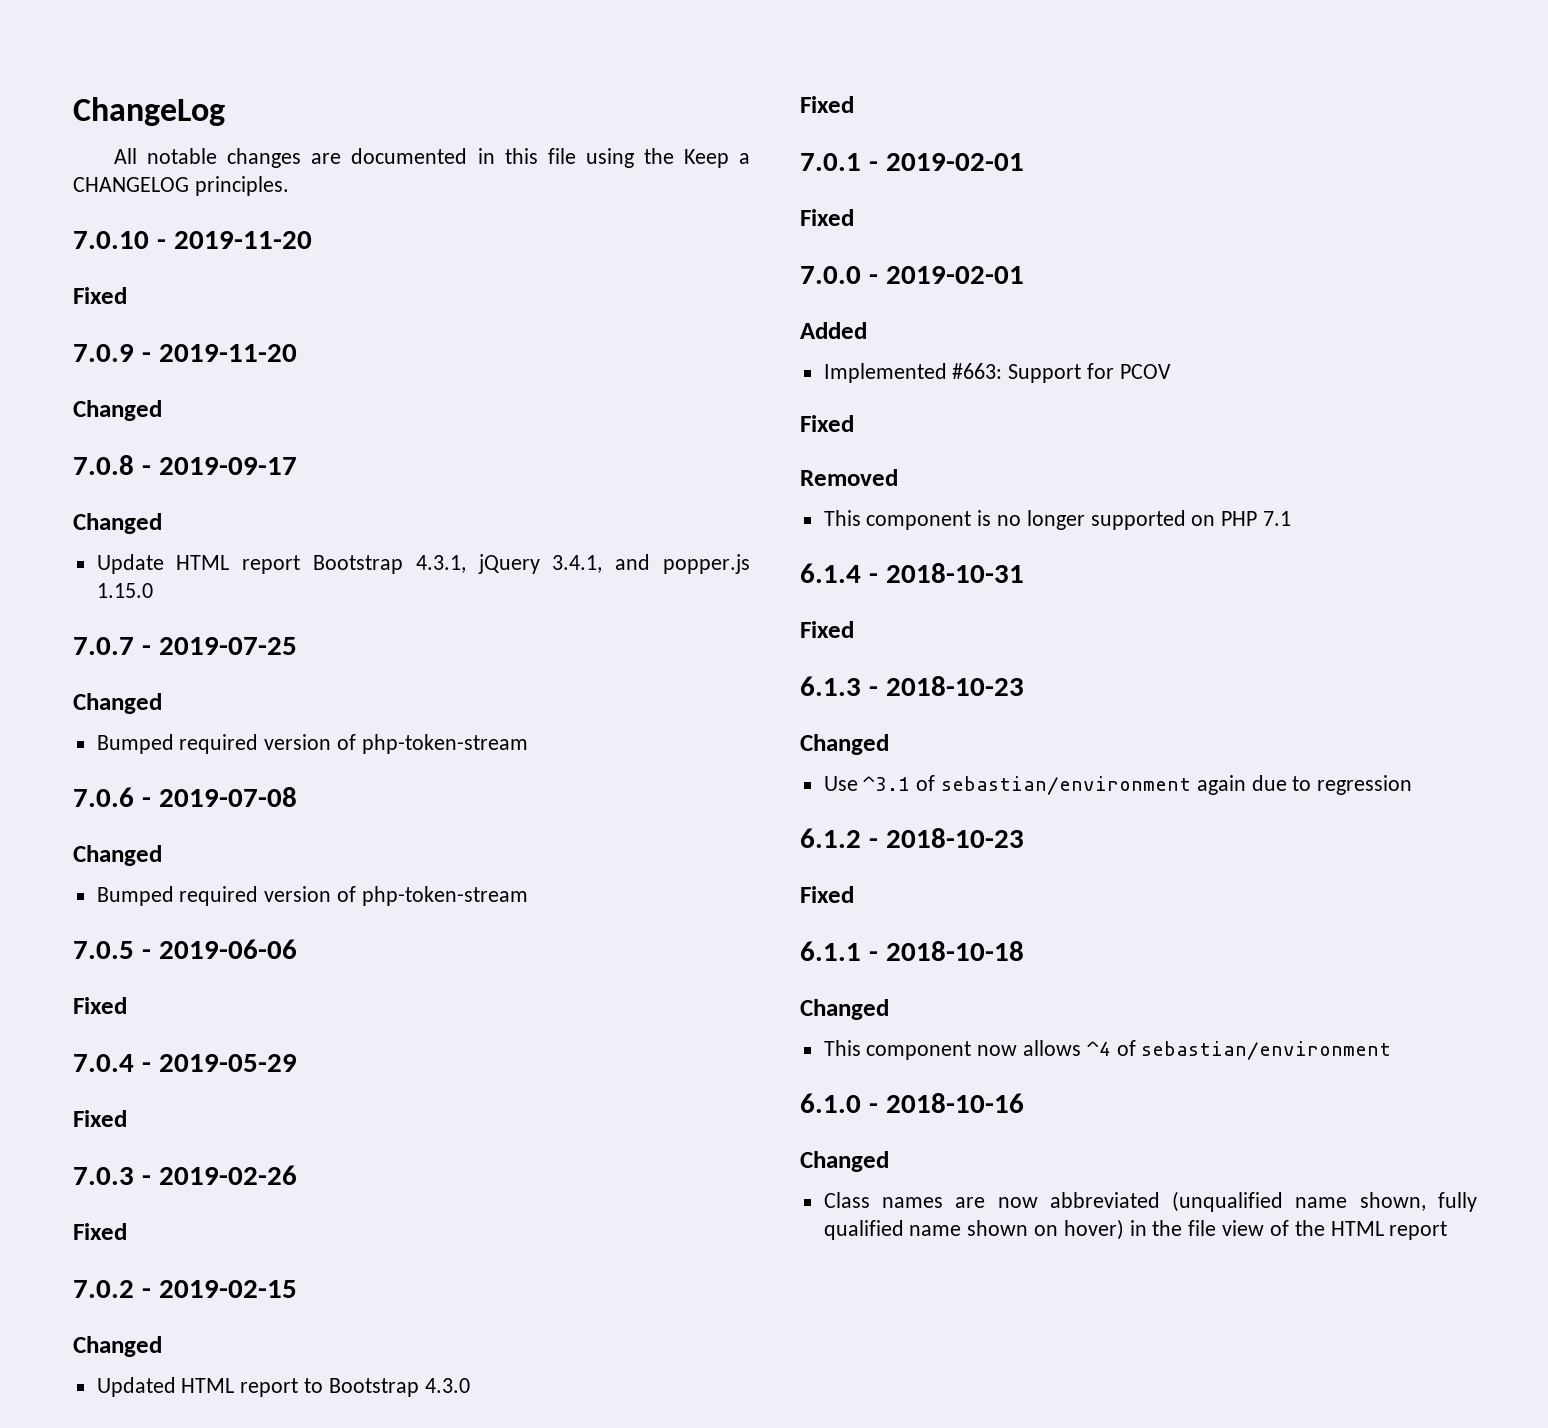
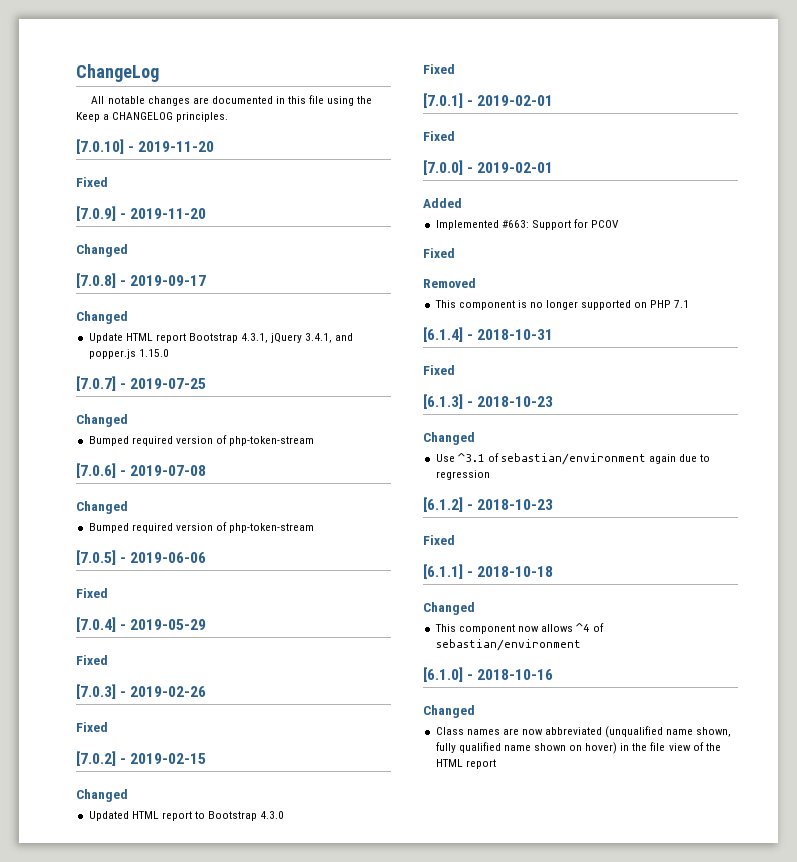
[73,231,149,249] 7.0.10 -> [76,139,124,154] [7.0.10]
[73,344,134,362] 7.0.9 -> [76,206,116,221] [7.0.9]
[73,455,134,475] 7.0.8 -> [76,273,116,288] [7.0.8]
[73,637,134,655] 7.0.7 -> [76,376,116,391] [7.0.7]
[73,787,134,807] 7.0.6 -> [76,463,116,478] [7.0.6]
[73,941,134,959] 7.0.5 -> [76,550,116,565] [7.0.5]
[73,1054,134,1072] 7.0.4 -> [76,617,116,632] [7.0.4]
[73,1167,134,1185] 7.0.3 -> [76,684,116,699] [7.0.3]
[73,1280,134,1298] 7.0.2 -> [76,751,116,766] [7.0.2]
[800,153,861,171] 7.0.1 -> [423,93,463,108] [7.0.1]
[800,266,861,284] 7.0.0 -> [423,160,463,175] [7.0.0]
[800,563,861,583] 6.1.4 -> [423,327,463,342] [6.1.4]
[800,676,861,696] 6.1.3 -> [423,394,463,409] [6.1.3]
[800,828,861,848] 6.1.2 -> [423,497,463,512] [6.1.2]
[800,941,861,961] 6.1.1 -> [423,564,463,579] [6.1.1]
[800,1093,861,1113] 6.1.0 -> [423,667,463,682] [6.1.0]

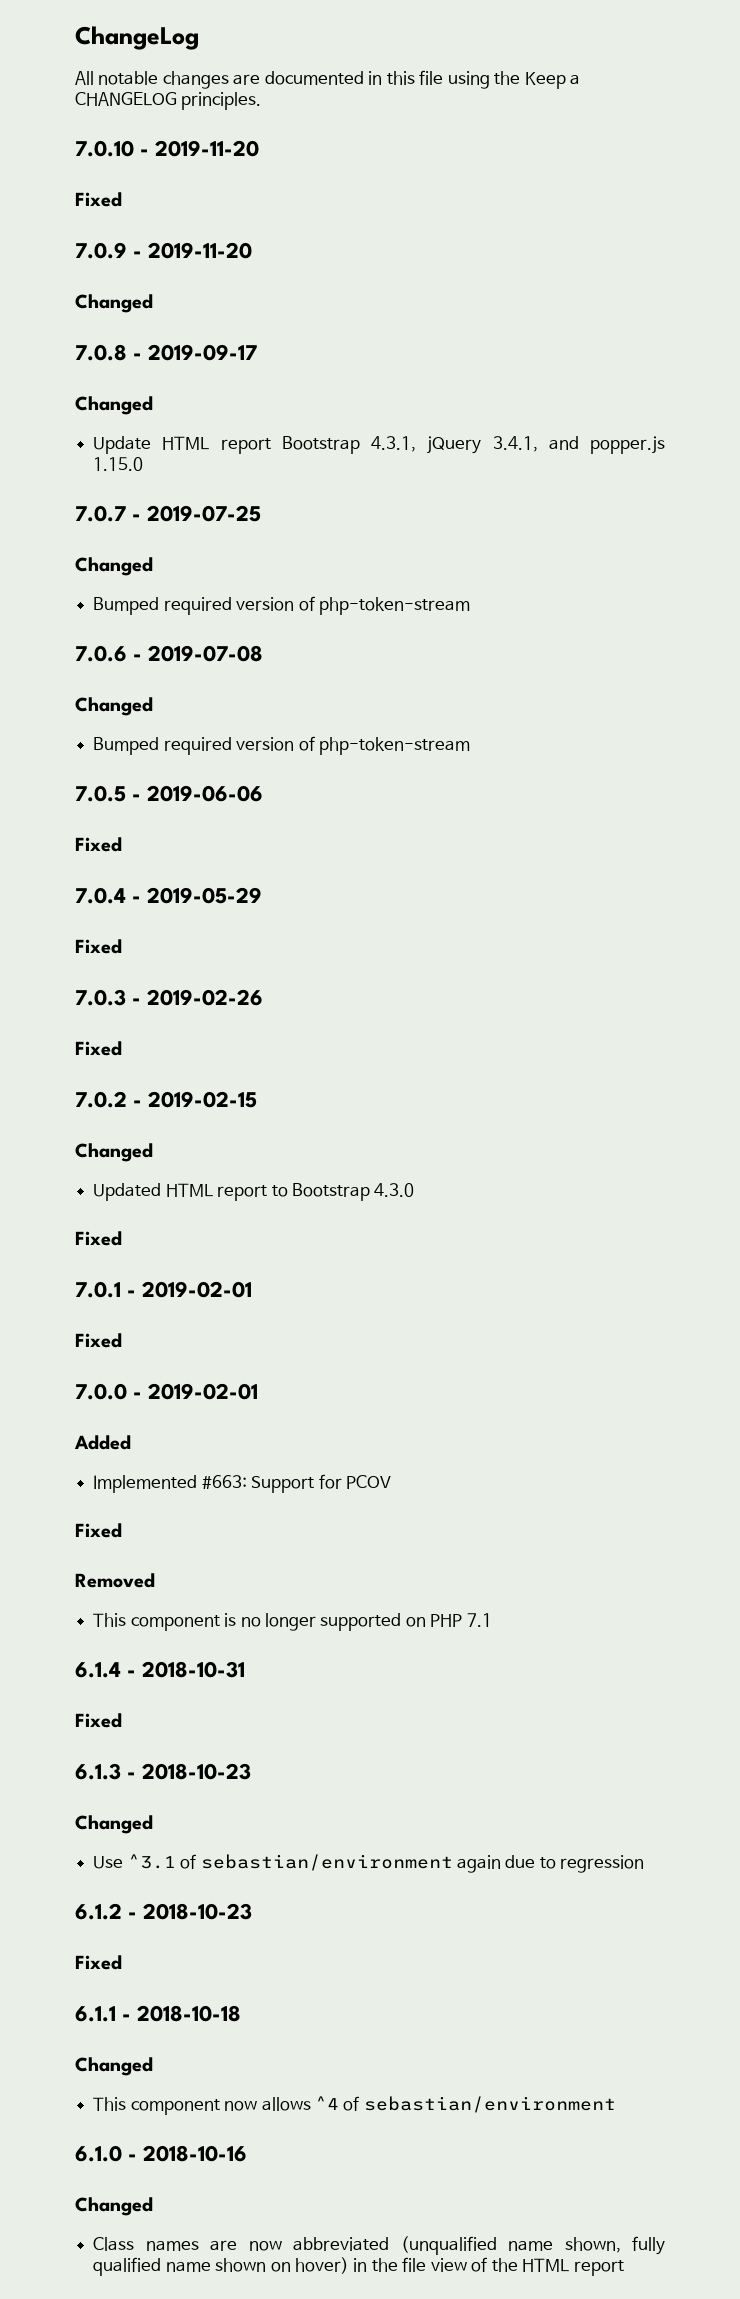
[76,139,124,154] [7.0.10] -> [75,140,134,157] 7.0.10
[76,206,116,221] [7.0.9] -> [75,242,127,259] 7.0.9
[76,273,116,288] [7.0.8] -> [75,344,127,361] 7.0.8
[76,376,116,391] [7.0.7] -> [75,505,126,522] 7.0.7
[76,463,116,478] [7.0.6] -> [75,645,127,662] 7.0.6
[76,550,116,565] [7.0.5] -> [75,785,126,802] 7.0.5
[76,617,116,632] [7.0.4] -> [75,887,126,904] 7.0.4
[76,684,116,699] [7.0.3] -> [75,989,126,1006] 7.0.3
[76,751,116,766] [7.0.2] -> [75,1091,127,1108] 7.0.2
[423,93,463,108] [7.0.1] -> [75,1281,121,1298] 7.0.1
[423,160,463,175] [7.0.0] -> [75,1383,127,1400] 7.0.0
[423,327,463,342] [6.1.4] -> [75,1662,121,1678] 6.1.4
[423,394,463,409] [6.1.3] -> [75,1763,121,1780] 6.1.3
[423,497,463,512] [6.1.2] -> [75,1903,122,1920] 6.1.2
[423,564,463,579] [6.1.1] -> [75,2006,116,2022] 6.1.1
[423,667,463,682] [6.1.0] -> [75,2145,122,2162] 6.1.0

